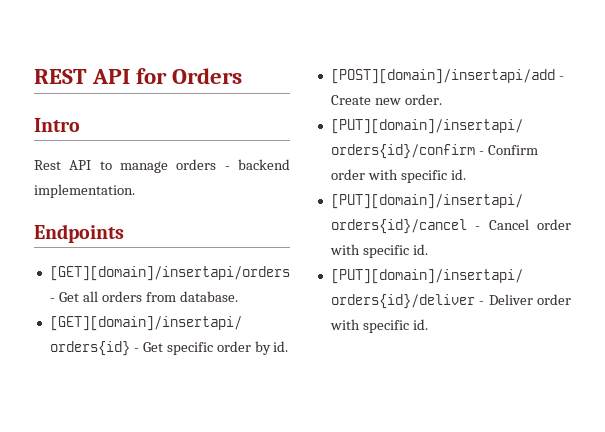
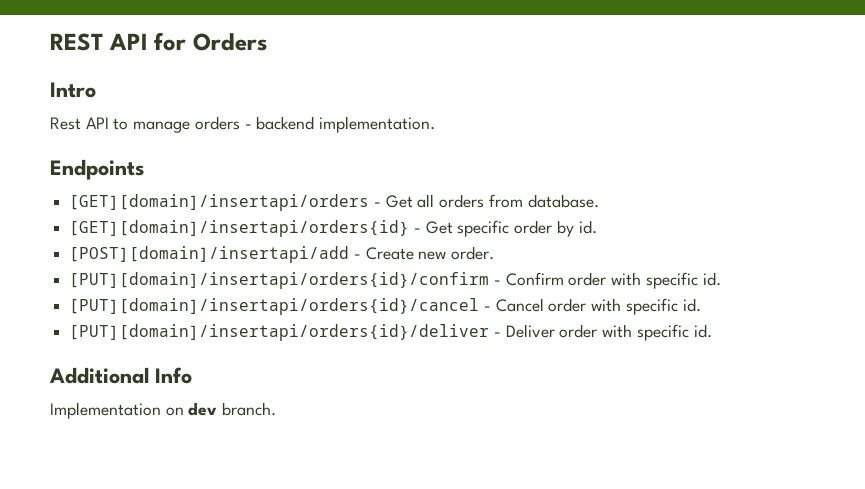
(428, 324) none -> [49,367,192,384] [50,402,277,419] // Additional Info // Implementation on dev branch.

